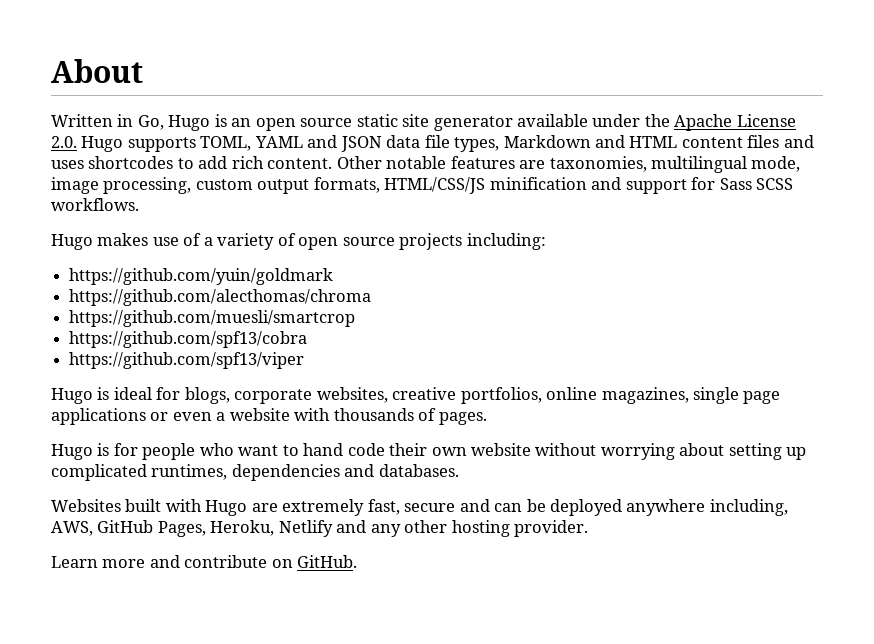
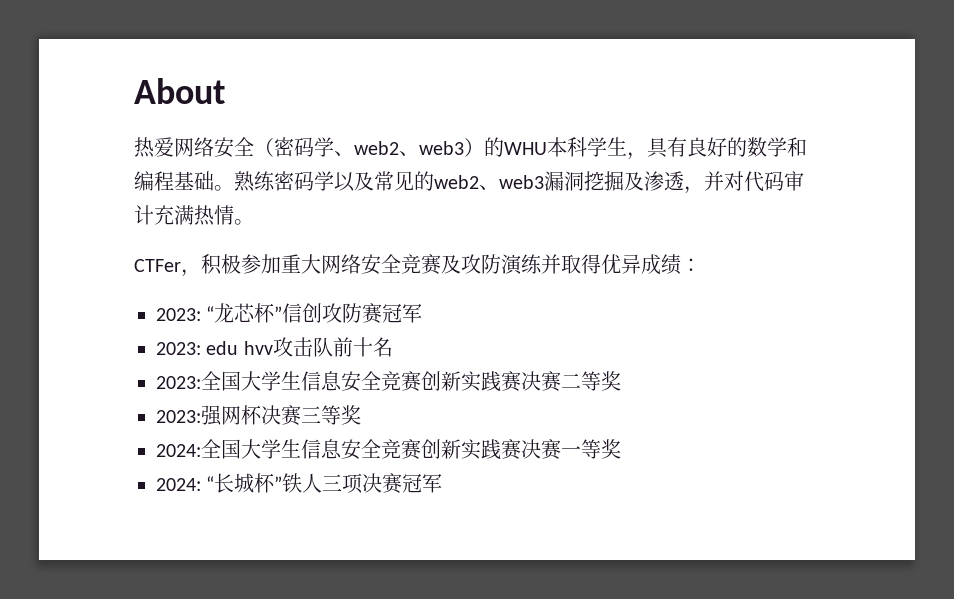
[51,114,796,131] [51,135,814,152] [51,156,801,173] [51,177,794,194] [51,198,139,211] [51,233,546,250] [69,268,334,285] [69,289,372,306] [69,310,356,327] [69,331,308,348] [69,352,305,369] [51,387,781,404] [51,408,487,425] [51,443,807,460] [51,464,459,481] [51,499,788,516] [51,520,589,537] [51,555,358,568] Written in Go, Hugo is an open source static site generator available under the Apache License 2.0. Hugo supports TOML, YAML and JSON data file types, Markdown and HTML content files and uses shortcodes to add rich content. Other notable features are taxonomies, multilingual mode, image processing, custom output formats, HTML/CSS/JS minification and support for Sass SCSS workflows. // Hugo makes use of a variety of open source projects including: // https://github.com/yuin/goldmark // https://github.com/alecthomas/chroma // https://github.com/muesli/smartcrop // https://github.com/spf13/cobra // https://github.com/spf13/viper // Hugo is ideal for blogs, corporate websites, creative portfolios, online magazines, single page applications or even a website with thousands of pages. // Hugo is for people who want to hand code their own website without worrying about setting up complicated runtimes, dependencies and databases. // Websites built with Hugo are extremely fast, secure and can be deployed anywhere including, AWS, GitHub Pages, Heroku, Netlify and any other hosting provider. // Learn more and contribute on GitHub. -> [134,137,807,160] [134,171,804,194] [134,205,254,226] [134,254,701,277] [156,303,423,324] [156,337,393,357] [156,371,621,392] [156,405,361,426] [156,439,621,460] [156,473,443,494] 热爱网络安全（密码学、web2、web3）的WHU本科学生，具有良好的数学和编程基础。熟练密码学以及常见的web2、web3漏洞挖掘及渗透，并对代码审计充满热情。 // CTFer，积极参加重大网络安全竞赛及攻防演练并取得优异成绩： // 2023: “龙芯杯”信创攻防赛冠军 // 2023: edu hvv攻击队前十名 // 2023:全国大学生信息安全竞赛创新实践赛决赛二等奖 // 2023:强网杯决赛三等奖 // 2024:全国大学生信息安全竞赛创新实践赛决赛一等奖 // 2024: “长城杯”铁人三项决赛冠军

